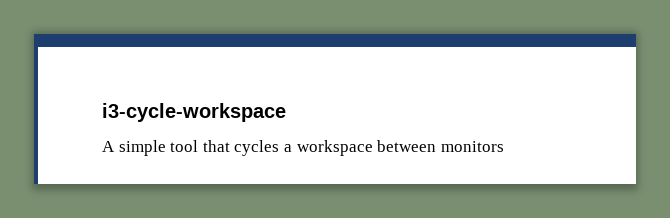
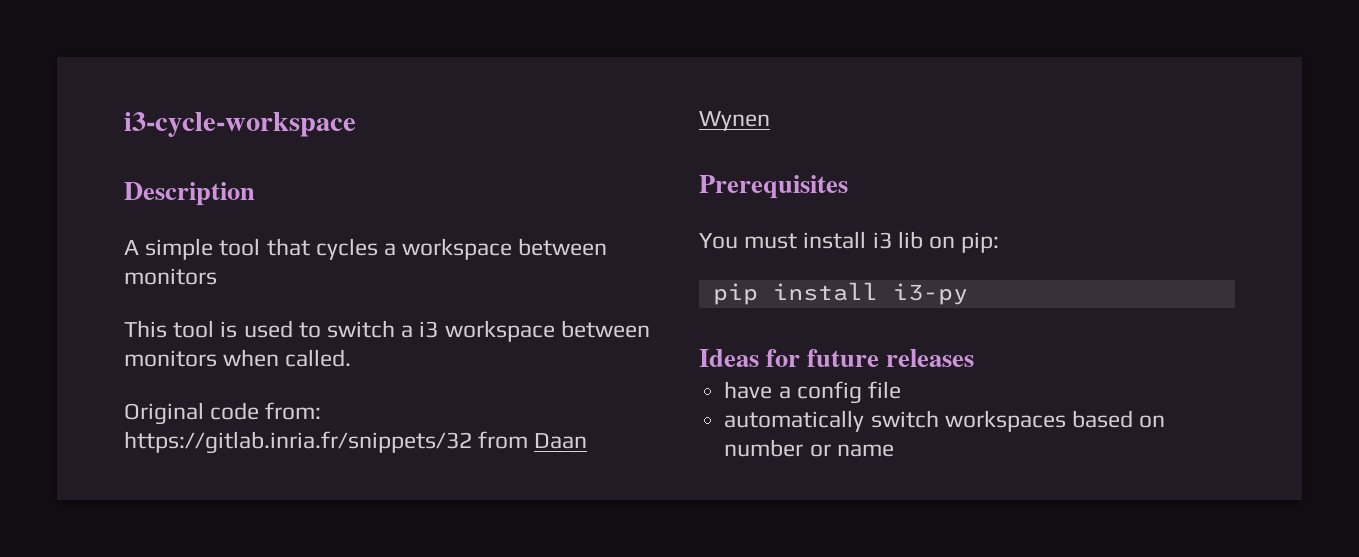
(286, 112) none -> [124,182,255,206] // Description
(504, 146) none -> [124,320,650,342] [124,349,352,367] [124,402,322,425] [124,431,588,454] [699,111,770,131] [699,175,848,199] [699,231,1000,253] [712,282,968,305] [699,349,975,367] [724,381,901,404] [724,410,1166,432] [724,439,894,457] // This tool is used to switch a i3 workspace between monitors when called. // Original code from: https://gitlab.inria.fr/snippets/32 from Daan Wynen // Prerequisites // You must install i3 lib on pip: // pip install i3-py // Ideas for future releases // have a config file // automatically switch workspaces based on number or name

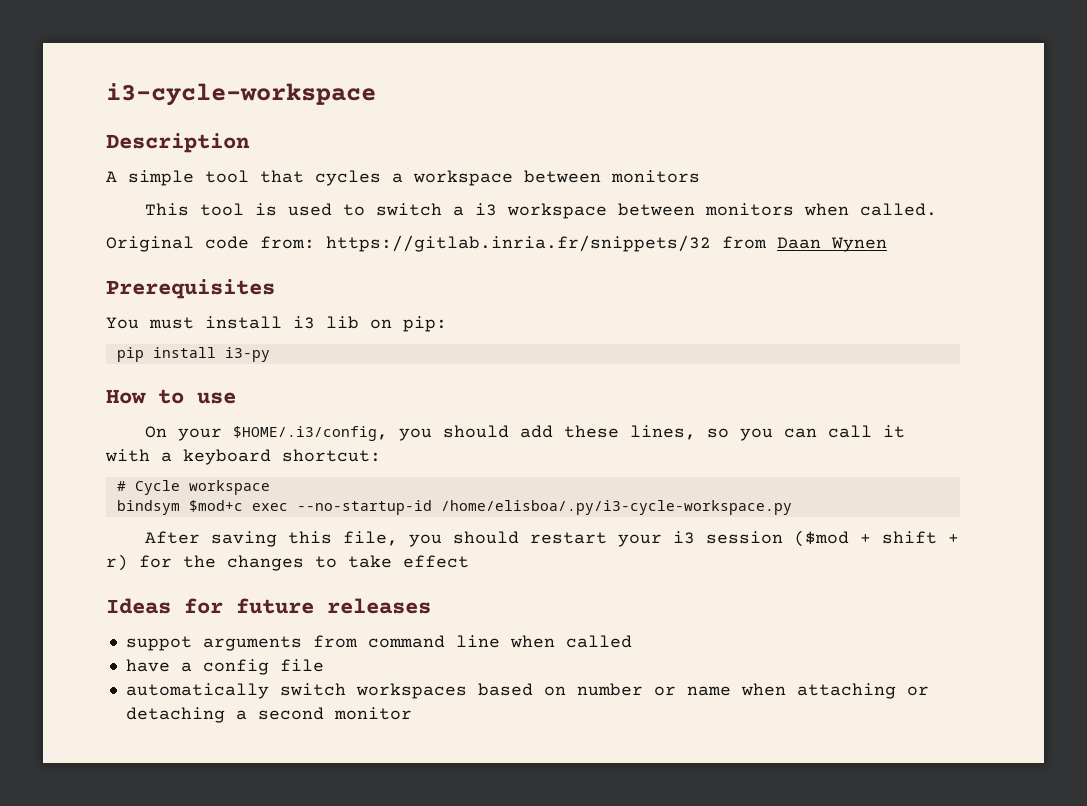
[699,349,975,367] Ideas for future releases -> [106,389,236,404] [145,425,906,441] [105,449,381,465] [116,480,270,495] [116,500,792,515] [145,530,960,547] [106,554,469,571] [106,598,431,614] [125,635,632,651] How to use // On your $HOME/.i3/config, you should add these lines, so you can call it with a keyboard shortcut: // # Cycle workspace // bindsym $mod+c exec --no-startup-id /home/elisboa/.py/i3-cycle-workspace.py // After saving this file, you should restart your i3 session ($mod + shift + r) for the changes to take effect // Ideas for future releases // suppot arguments from command line when called
(894, 450) none -> [740,683,929,699] [125,707,412,723] when attaching or detaching a second monitor

